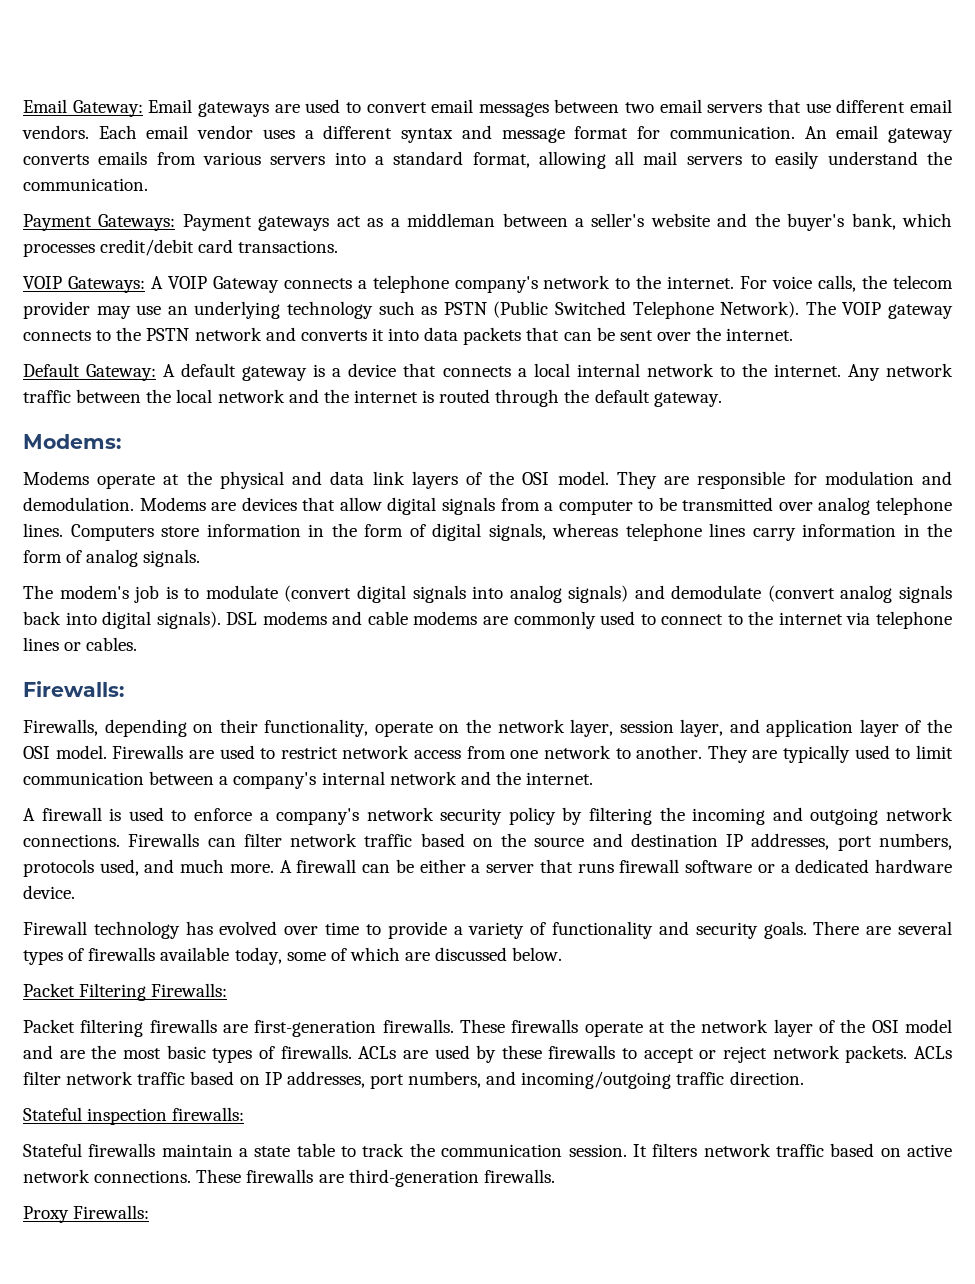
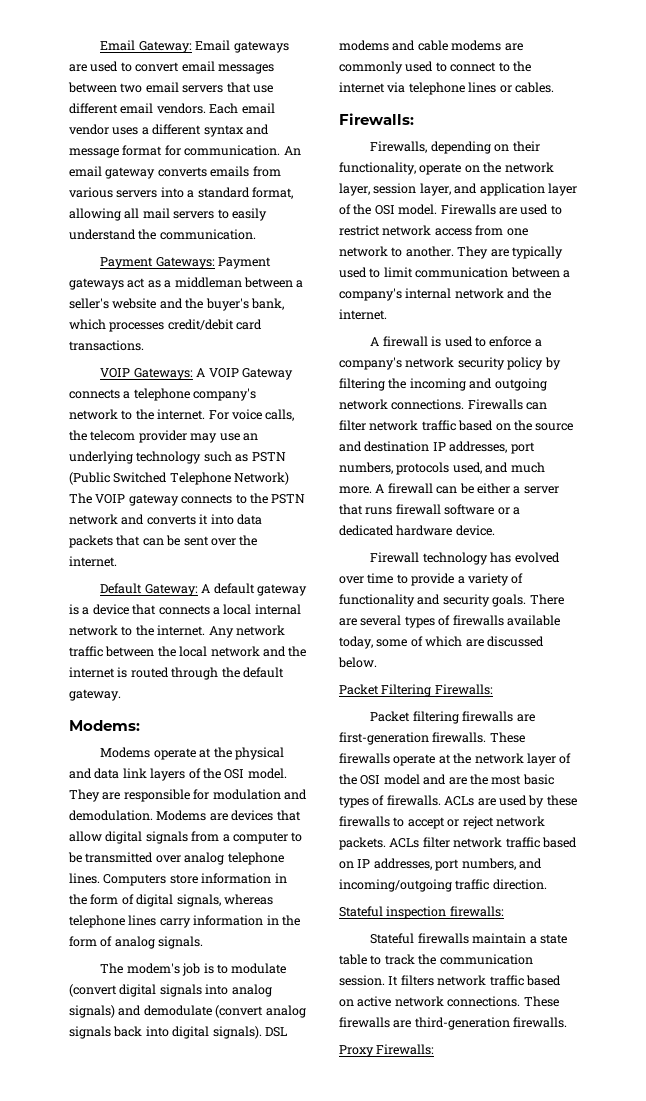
[720,301,800,318] Network). -> [234,472,290,485] Network)

